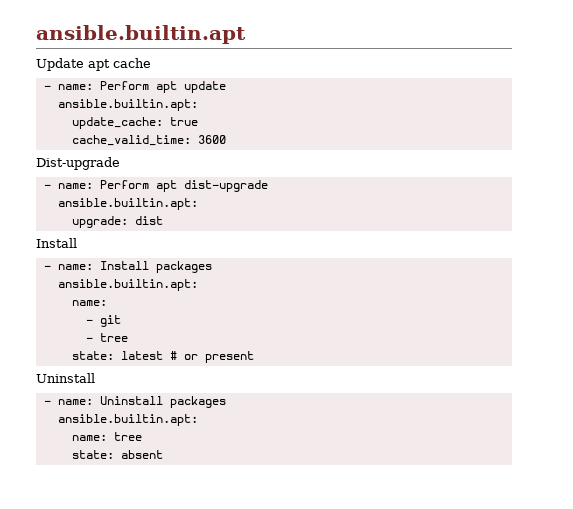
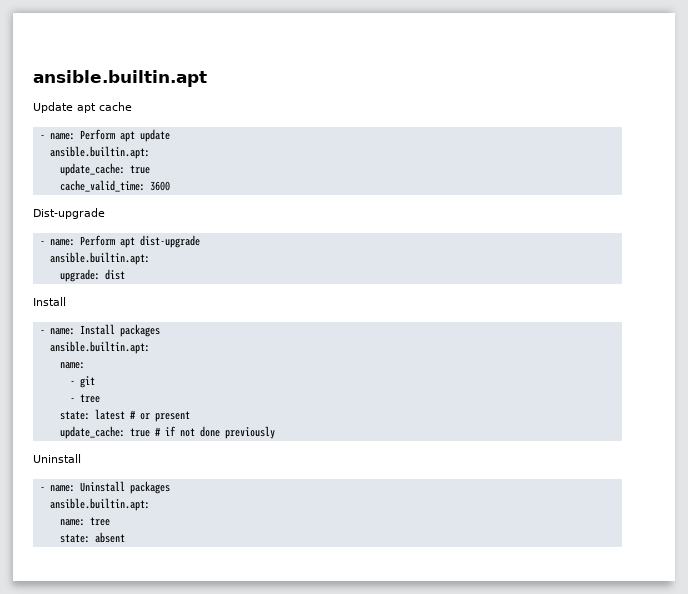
(254, 357) none -> [59,426,275,439] // update_cache: true # if not done previously

